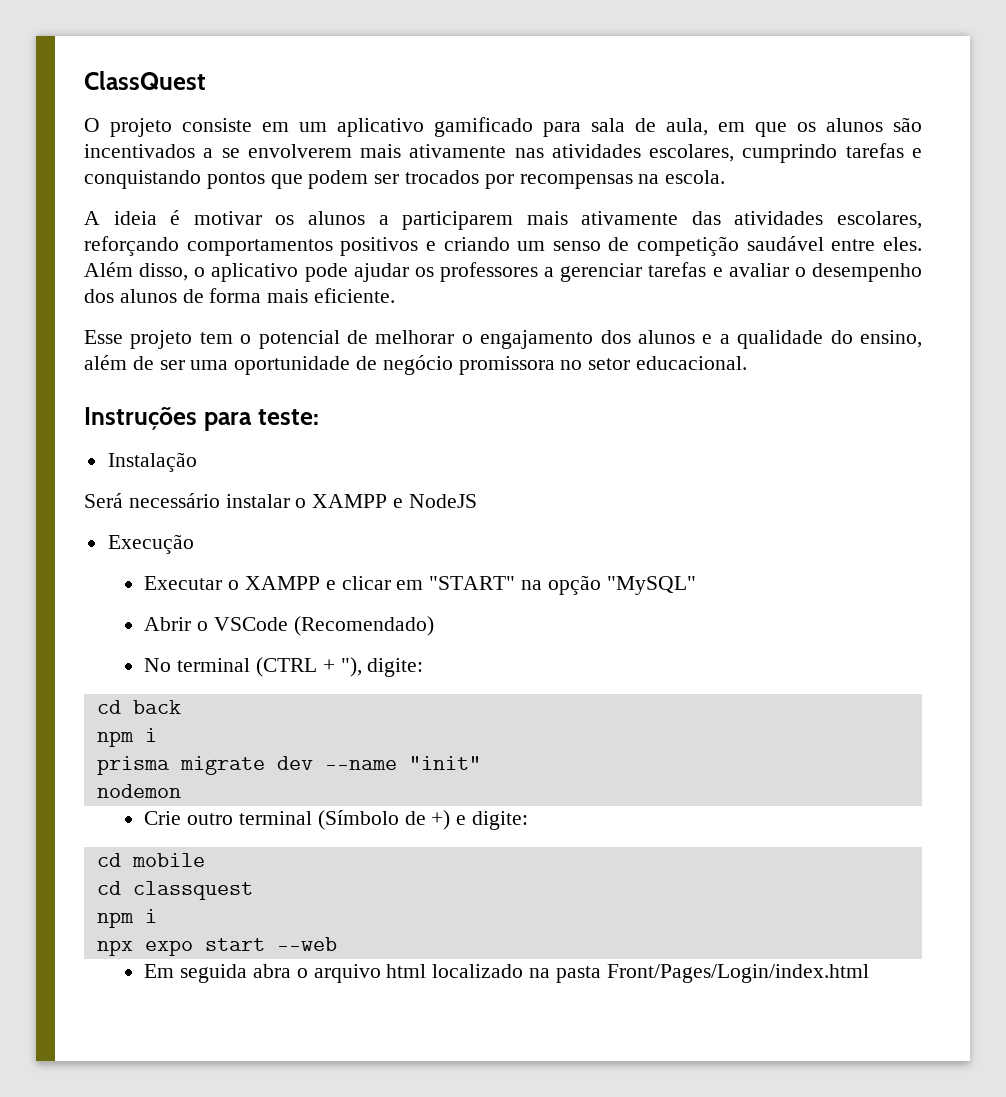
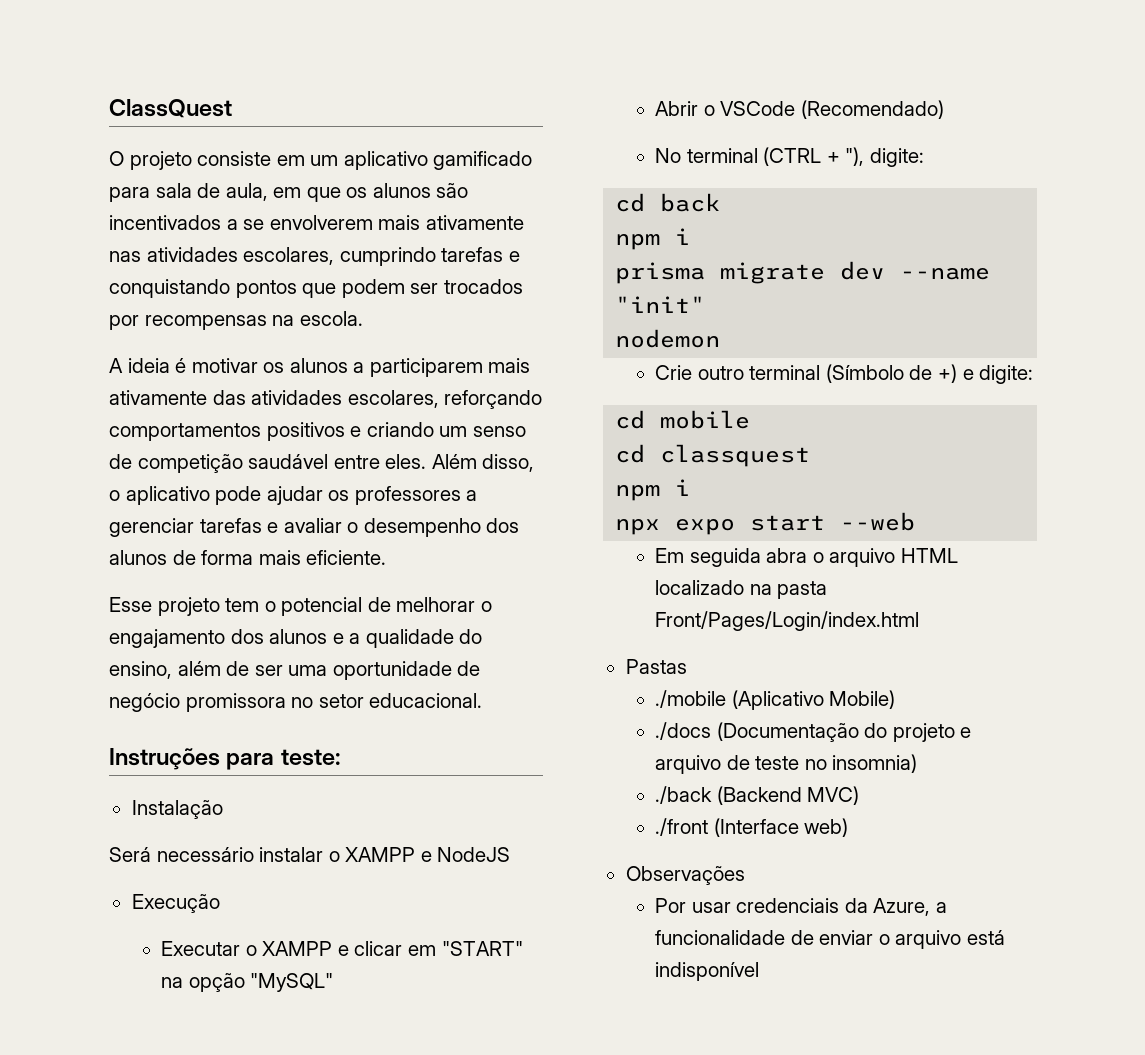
[386,964,427,978] html -> [900,548,958,563] HTML
(869, 973) none -> [625,659,687,674] [655,690,896,710] [655,722,972,742] [655,754,918,774] [655,786,860,805] [655,818,849,837] [625,866,745,885] [655,898,947,916] [655,930,1005,949] [655,962,760,981] // Pastas // ./mobile (Aplicativo Mobile) // ./docs (Documentação do projeto e arquivo de teste no insomnia) // ./back (Backend MVC) // ./front (Interface web) // Observações // Por usar credenciais da Azure, a funcionalidade de enviar o arquivo está indisponível

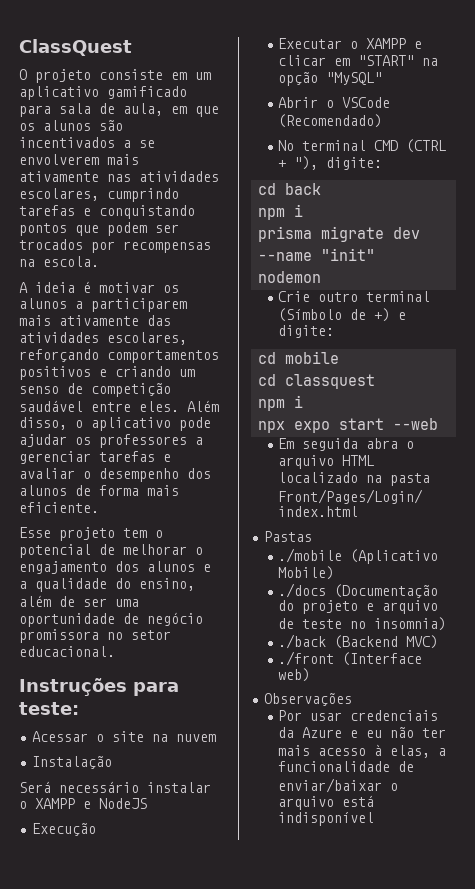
(341, 757) none -> [32,731,217,742] // Acessar o site na nuvem
(758, 155) none -> [374,140,399,151] CMD
[873,898,931,916] Azure, -> [302,727,447,738] [278,744,431,758] Azure e eu não ter mais acesso à elas,
[819,930,874,945] enviar -> [278,778,383,793] enviar/baixar

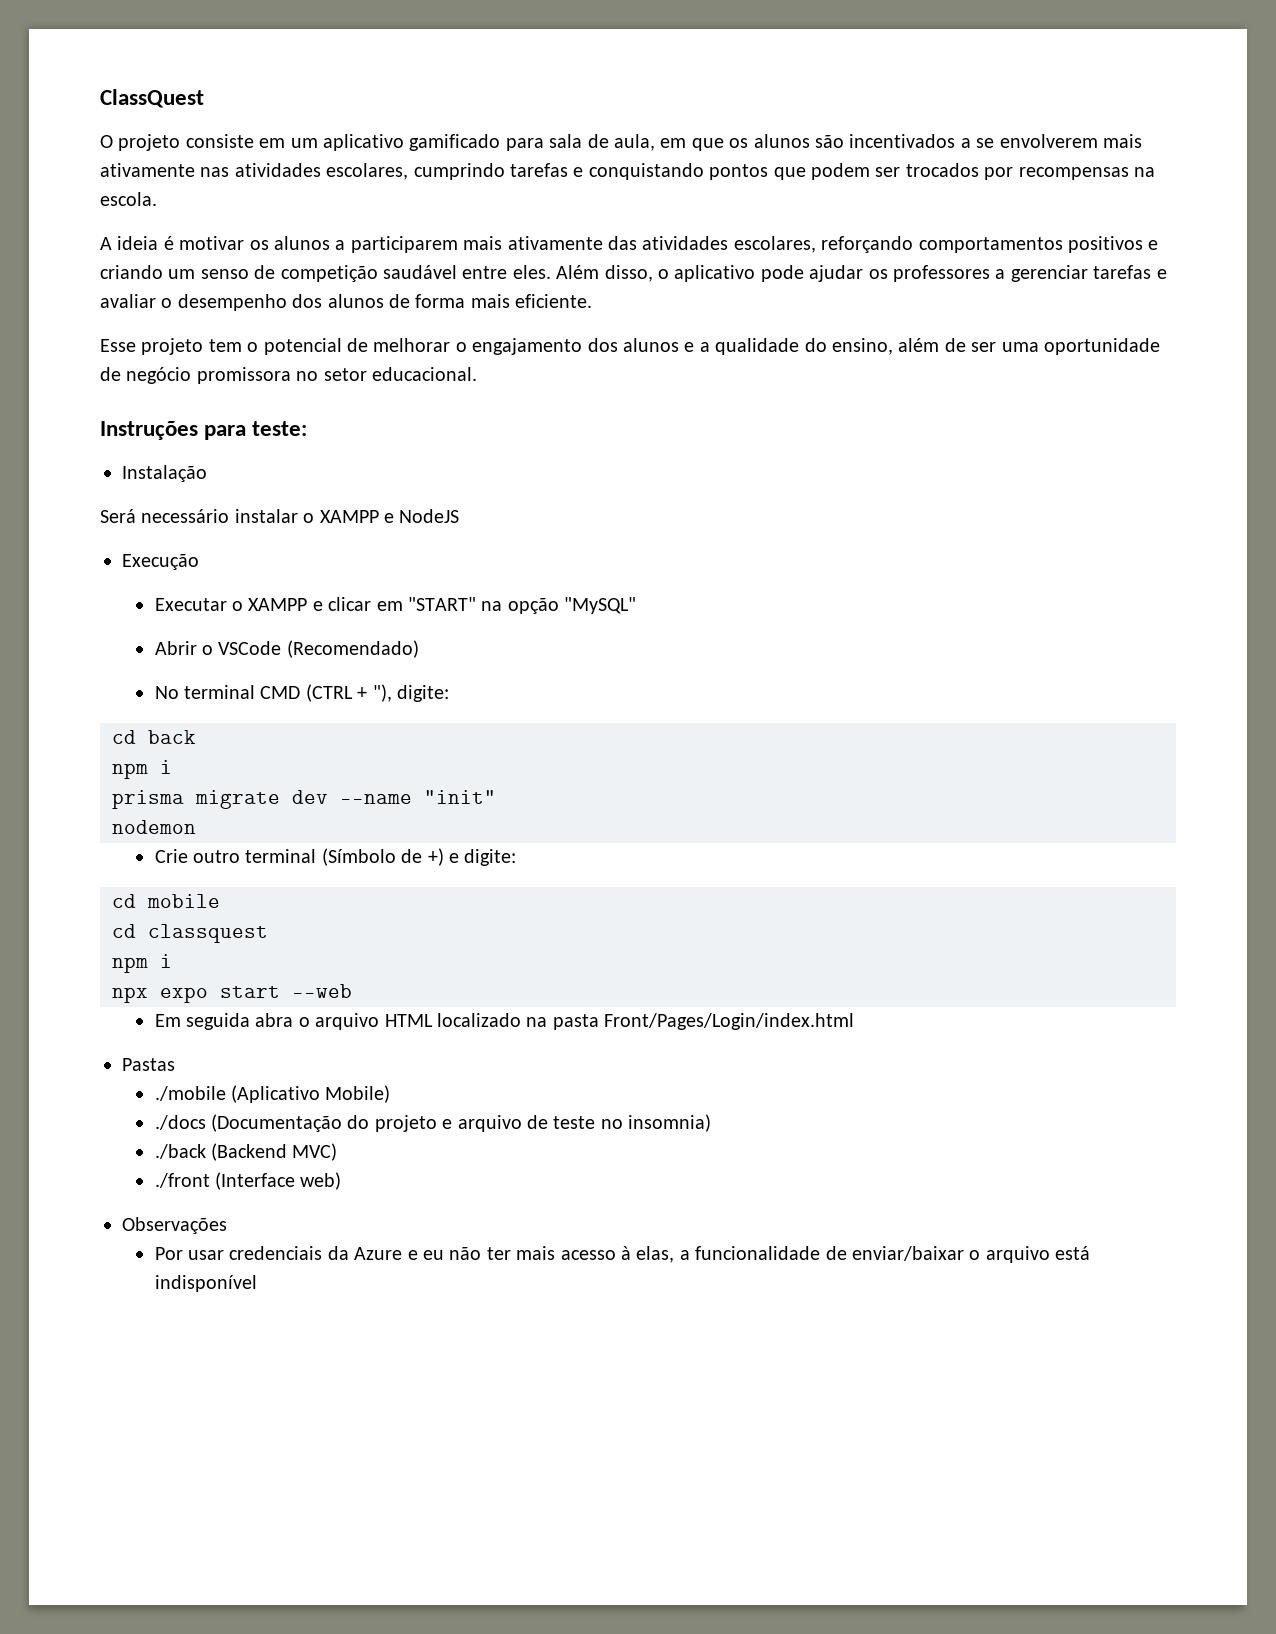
[32,731,217,742] // Acessar o site na nuvem -> (308, 428) none

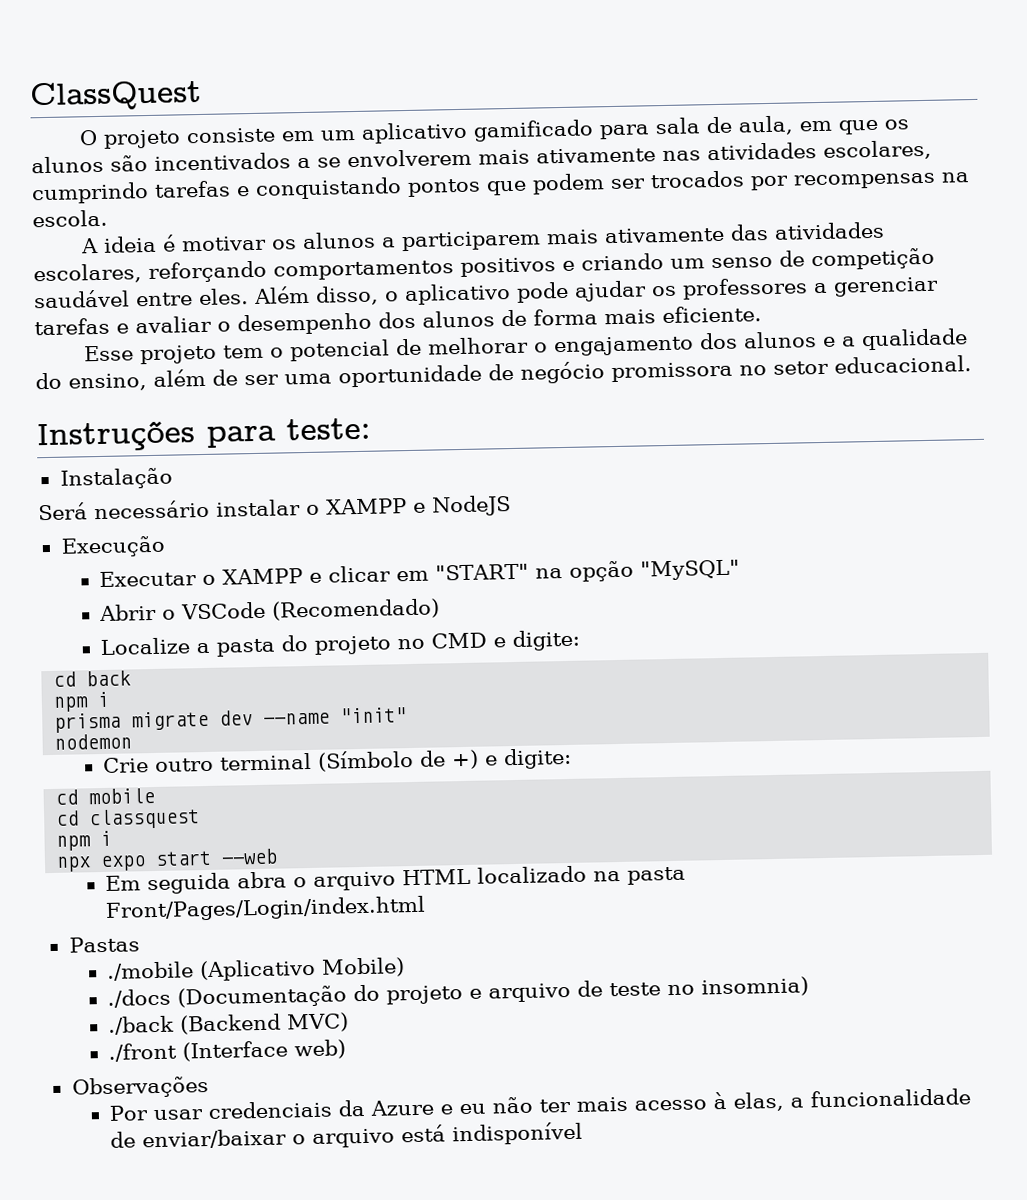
[154,684,392,702] No terminal CMD (CTRL + "), -> [100,632,507,657] Localize a pasta do projeto no CMD e

